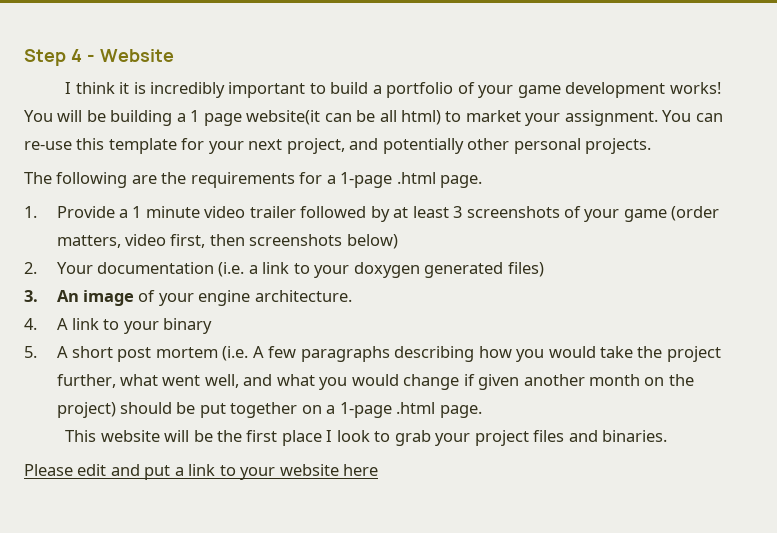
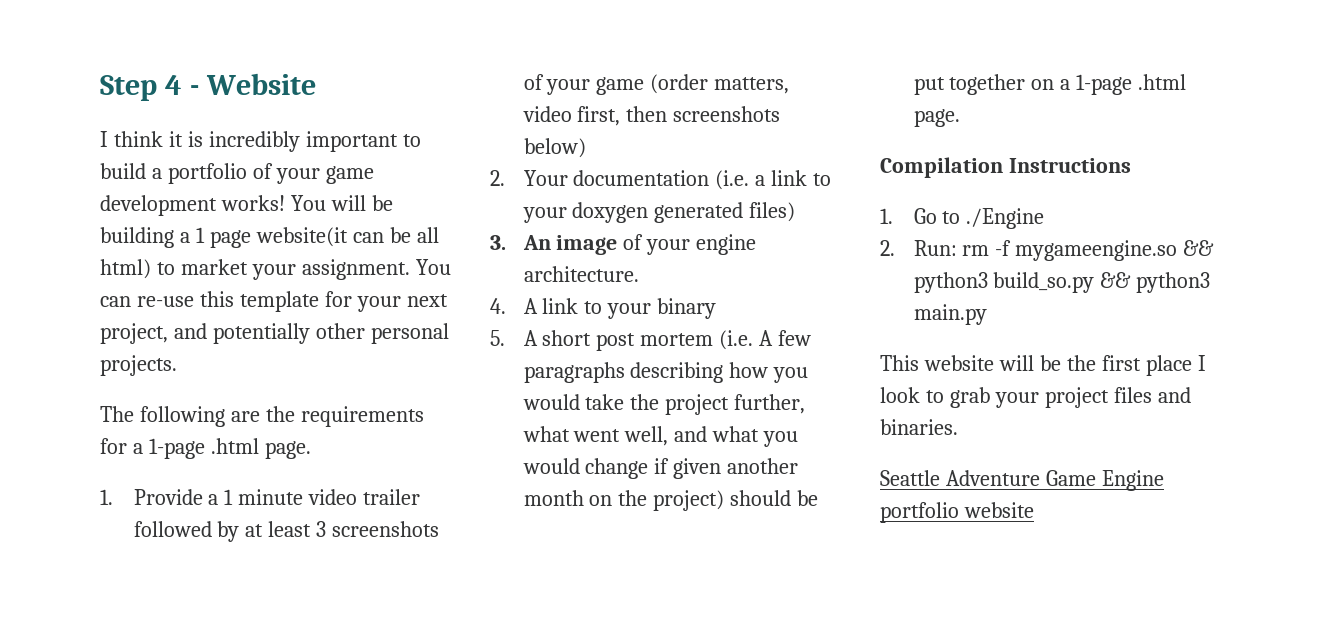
(482, 411) none -> [880,157,1131,178] [880,208,1045,229] [880,240,1215,261] [913,272,1211,293] [913,304,987,325] // Compilation Instructions // 1. Go to ./Engine // 2. Run: rm -f mygameengine.so && python3 build_so.py && python3 main.py
[24,464,379,480] Please edit and put a link to your website here -> [880,470,1164,491] [880,502,1034,523] Seattle Adventure Game Engine portfolio website

